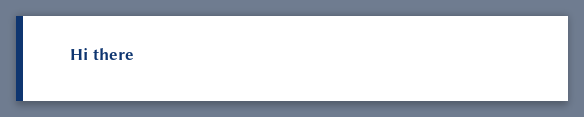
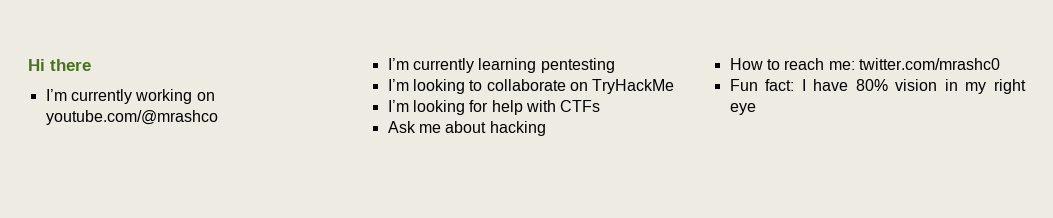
(134, 54) none -> [45,89,215,104] [45,110,218,125] [387,58,615,73] [387,79,675,94] [387,100,601,115] [387,121,546,136] [729,58,1000,70] [729,79,1026,94] [729,103,756,115] // I’m currently working on youtube.com/@mrashco // I’m currently learning pentesting // I’m looking to collaborate on TryHackMe // I’m looking for help with CTFs // Ask me about hacking // How to reach me: twitter.com/mrashc0 // Fun fact: I have 80% vision in my right eye

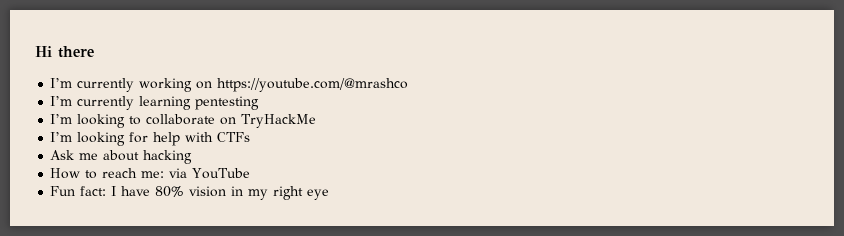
[45,110,218,125] youtube.com/@mrashco -> [217,78,409,92] https://youtube.com/@mrashco
[858,58,1000,70] twitter.com/mrashc0 -> [169,168,251,179] via YouTube

